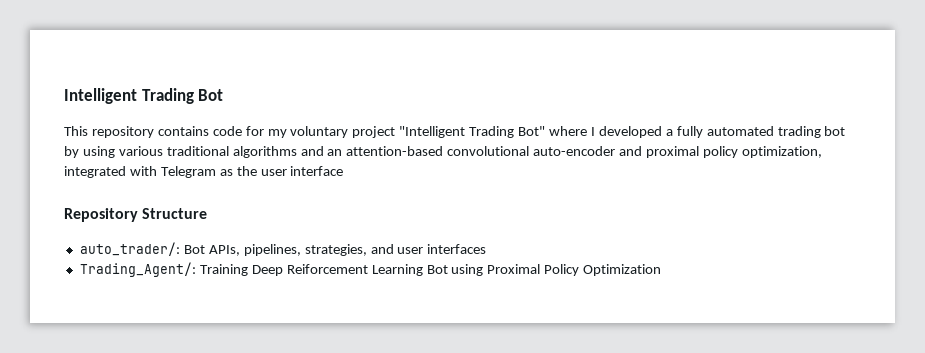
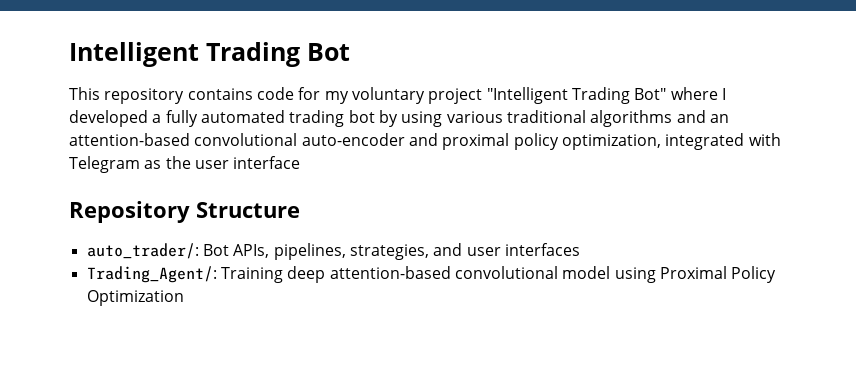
[251,264,448,276] Deep Reiforcement Learning Bot -> [287,266,611,283] deep attention-based convolutional model

